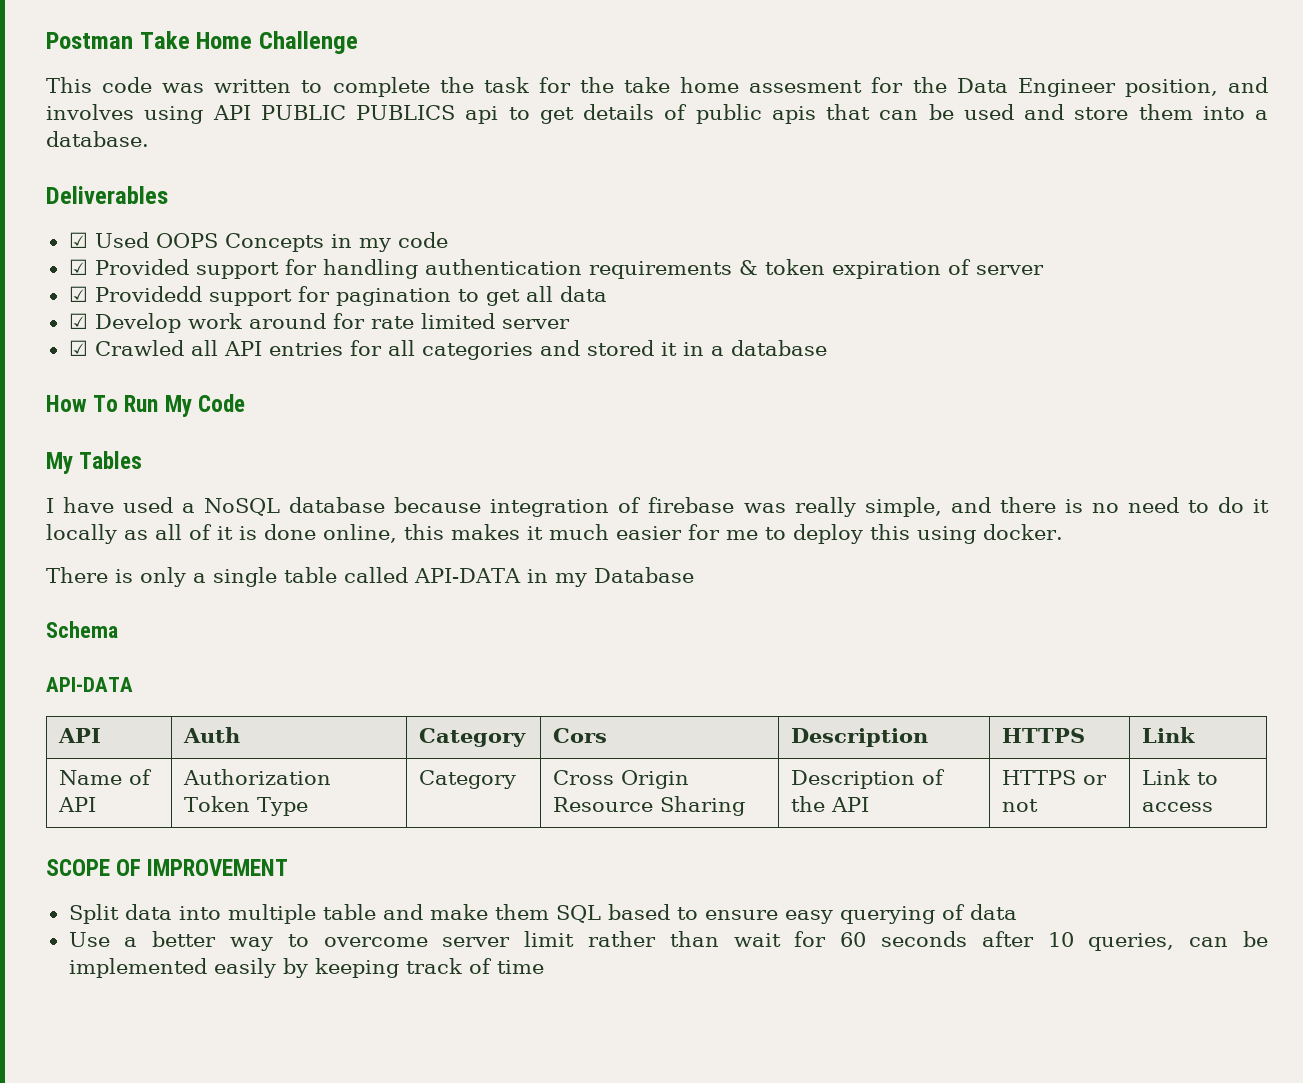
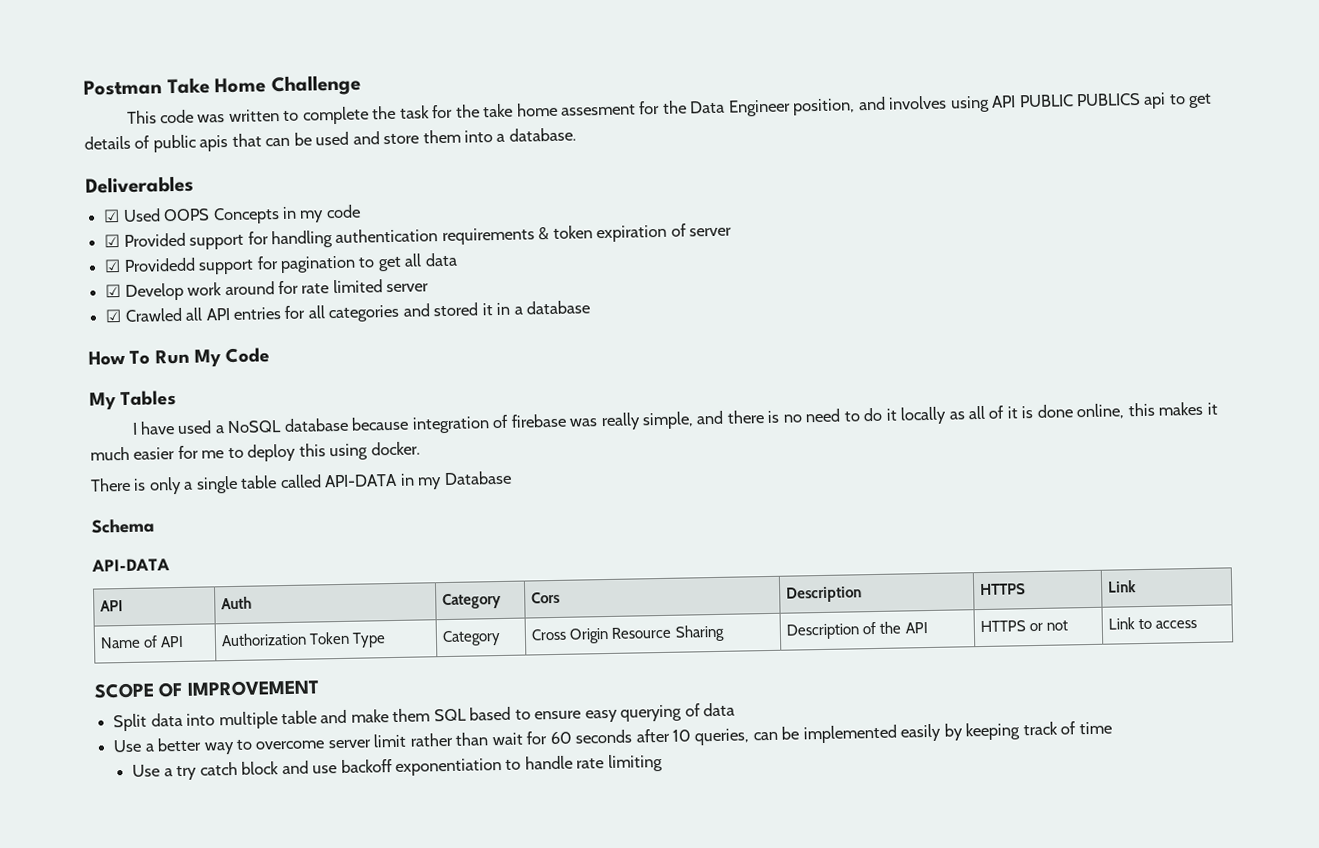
(544, 967) none -> [132,754,663,781] // Use a try catch block and use backoff exponentiation to handle rate limiting

